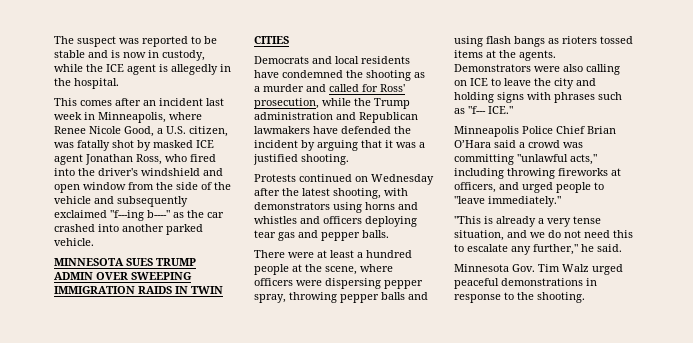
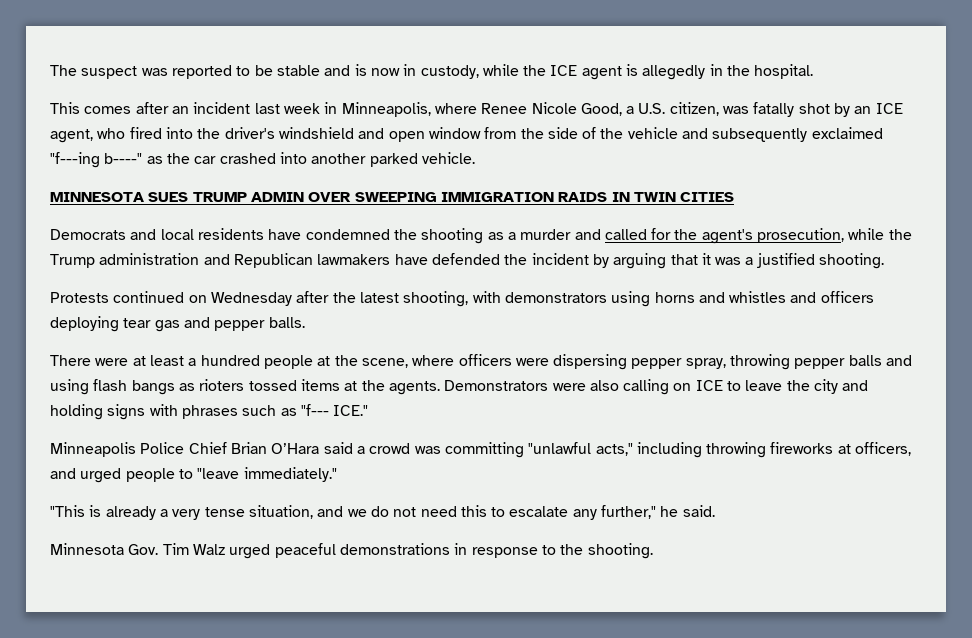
[153,140,214,148] [54,154,162,165] masked ICE agent Jonathan Ross, -> [854,103,903,114] [50,129,93,143] an ICE agent,
[380,84,405,92] Ross' -> [674,229,753,244] the agent's

